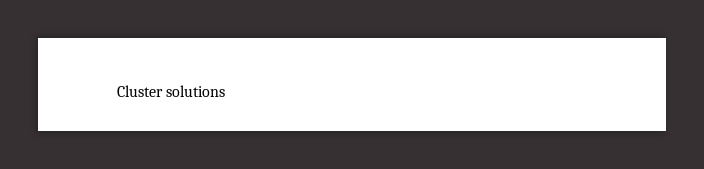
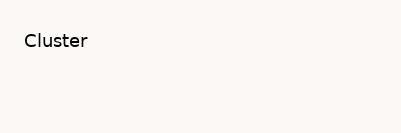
[166,85,226,97] solutions -> (88, 40) none

